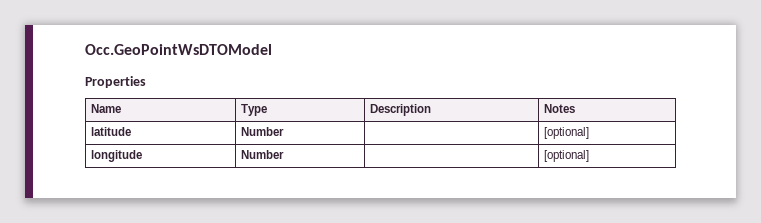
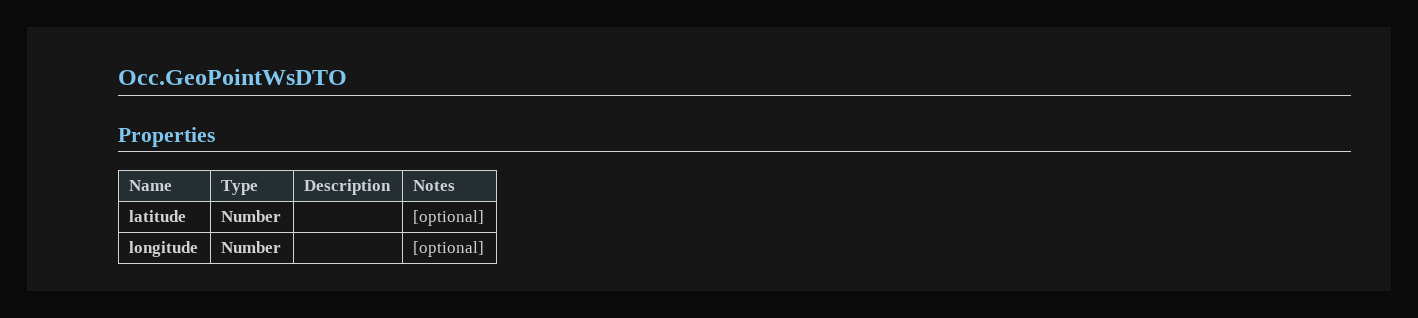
[85,44,272,55] Occ.GeoPointWsDTOModel -> [118,69,347,85] Occ.GeoPointWsDTO

